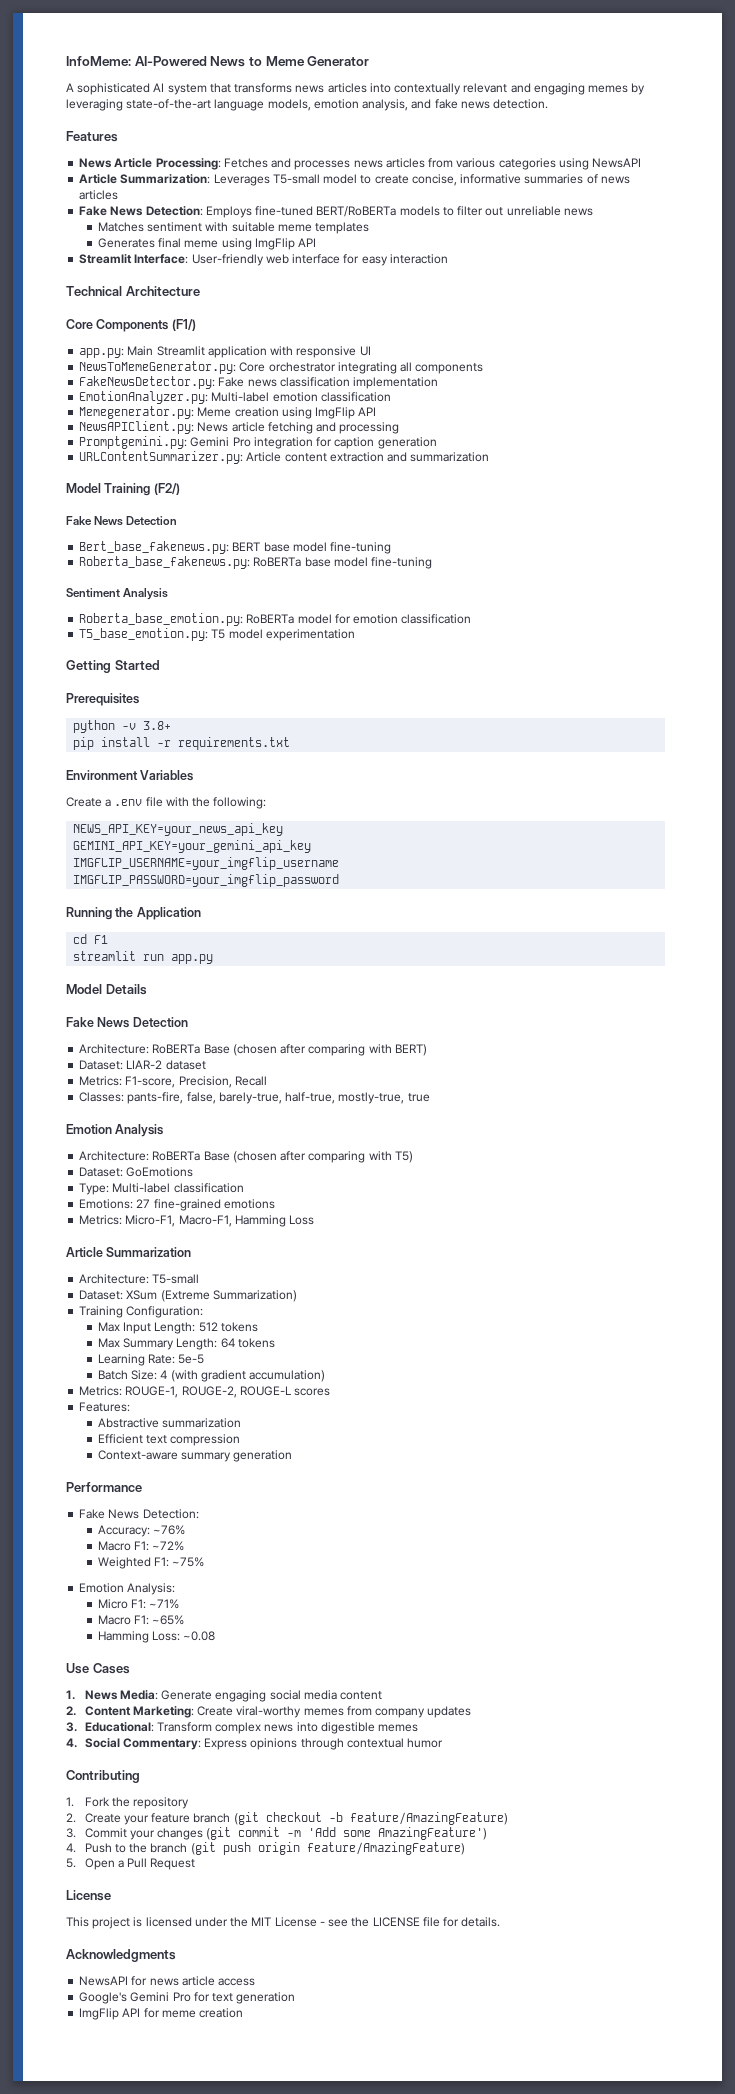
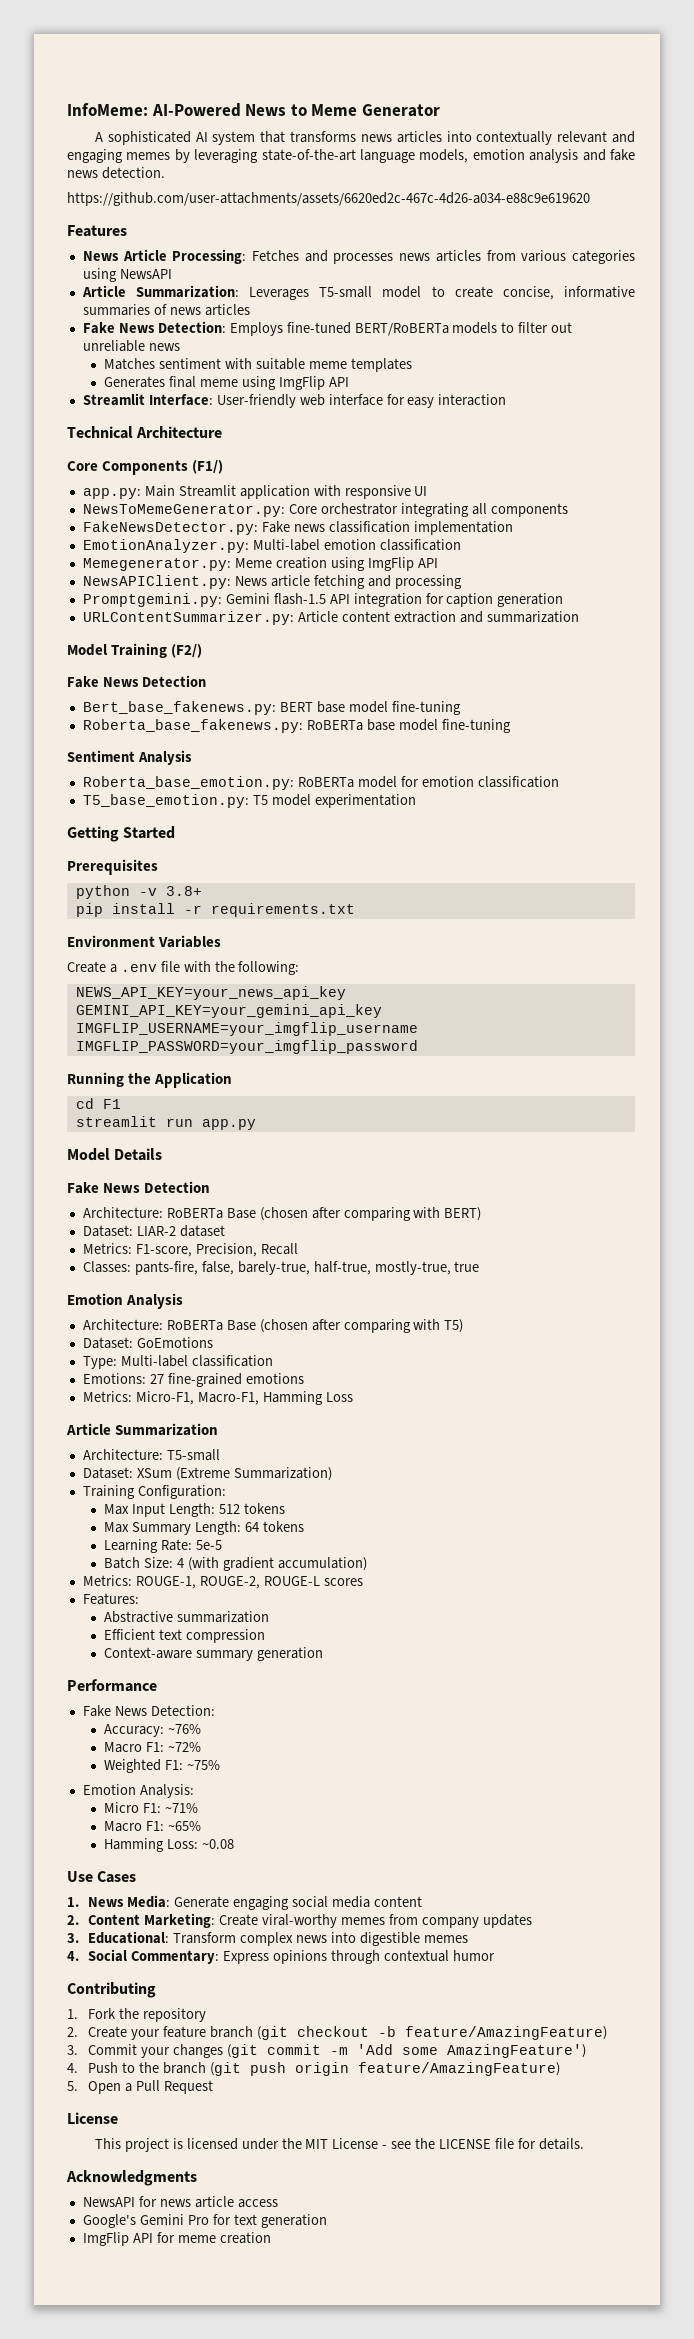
[362,99,409,111] analysis, -> [529,149,579,163] analysis
(549, 104) none -> [67,192,590,206] // https://github.com/user-attachments/assets/6620ed2c-467c-4d26-a034-e88c9e619620
[232,437,251,447] Pro -> [273,593,350,605] flash-1.5 API

